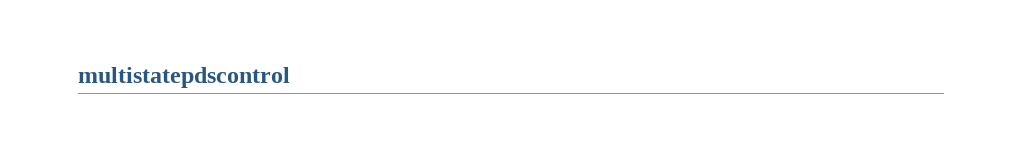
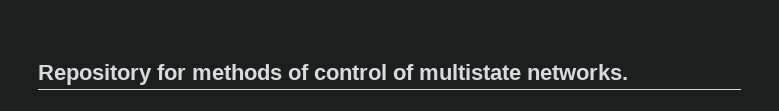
[78,67,290,88] multistatepdscontrol -> [38,64,628,85] Repository for methods of control of multistate networks.

